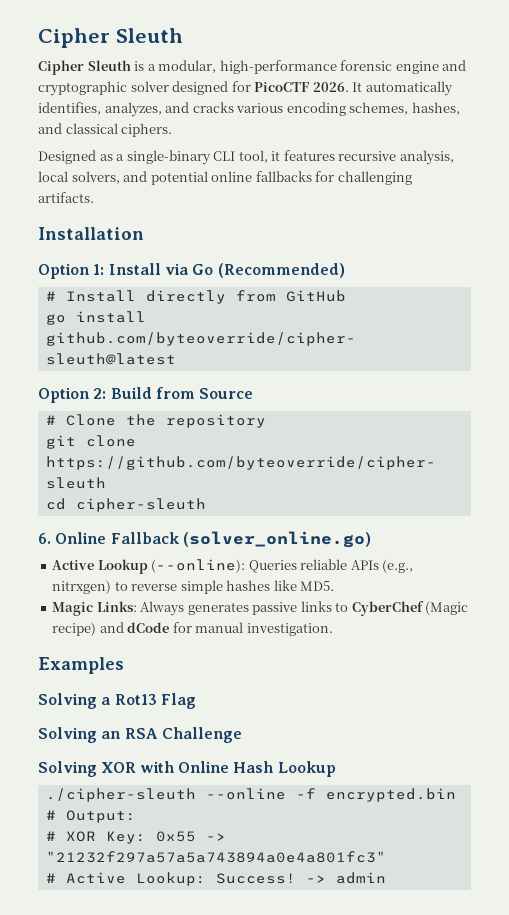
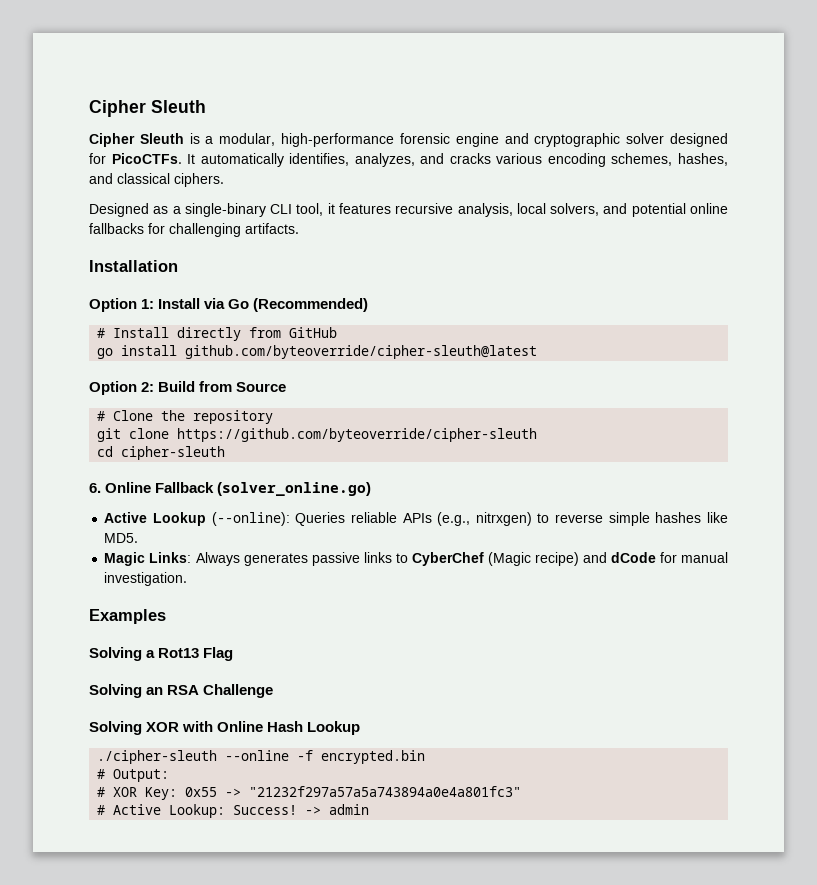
[254,82,349,92] PicoCTF 2026. -> [111,153,182,164] PicoCTFs.

